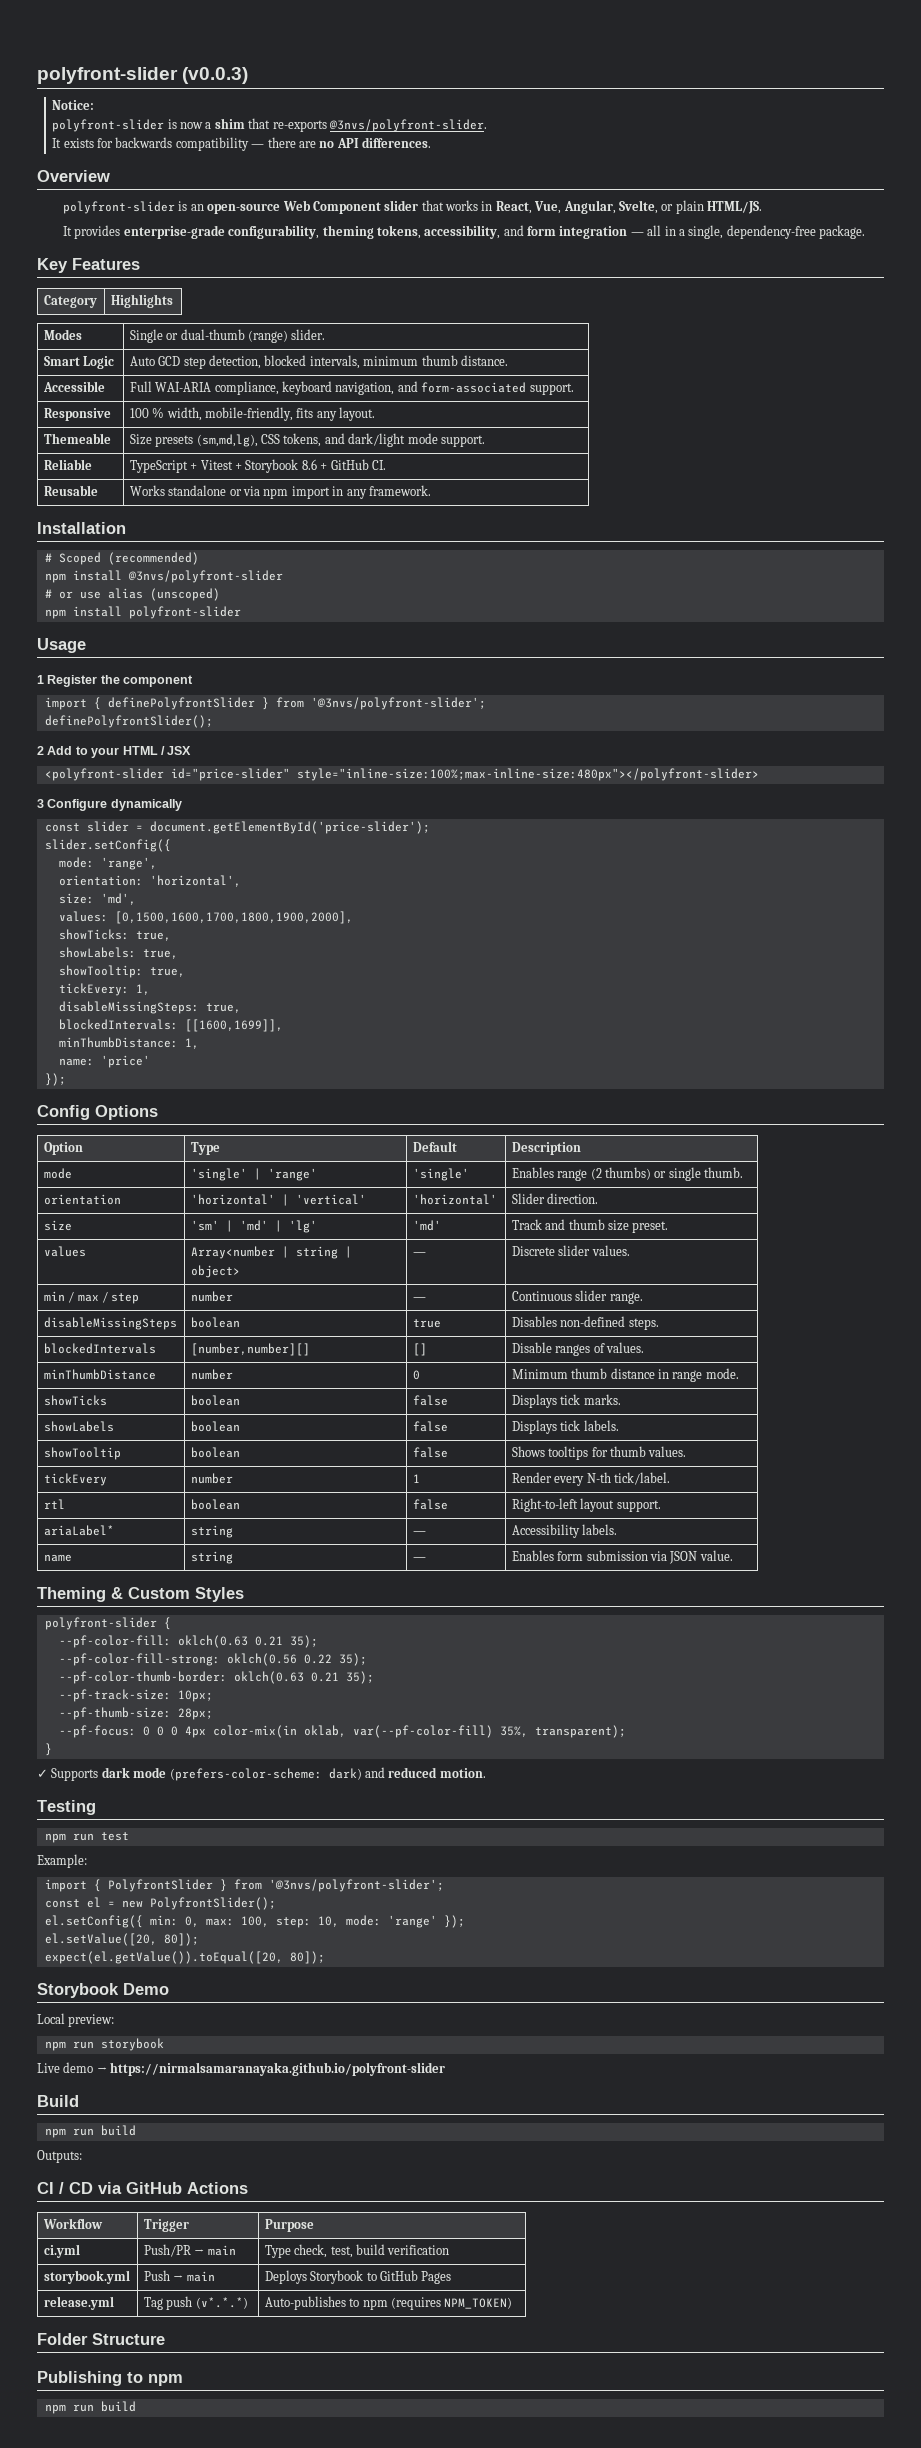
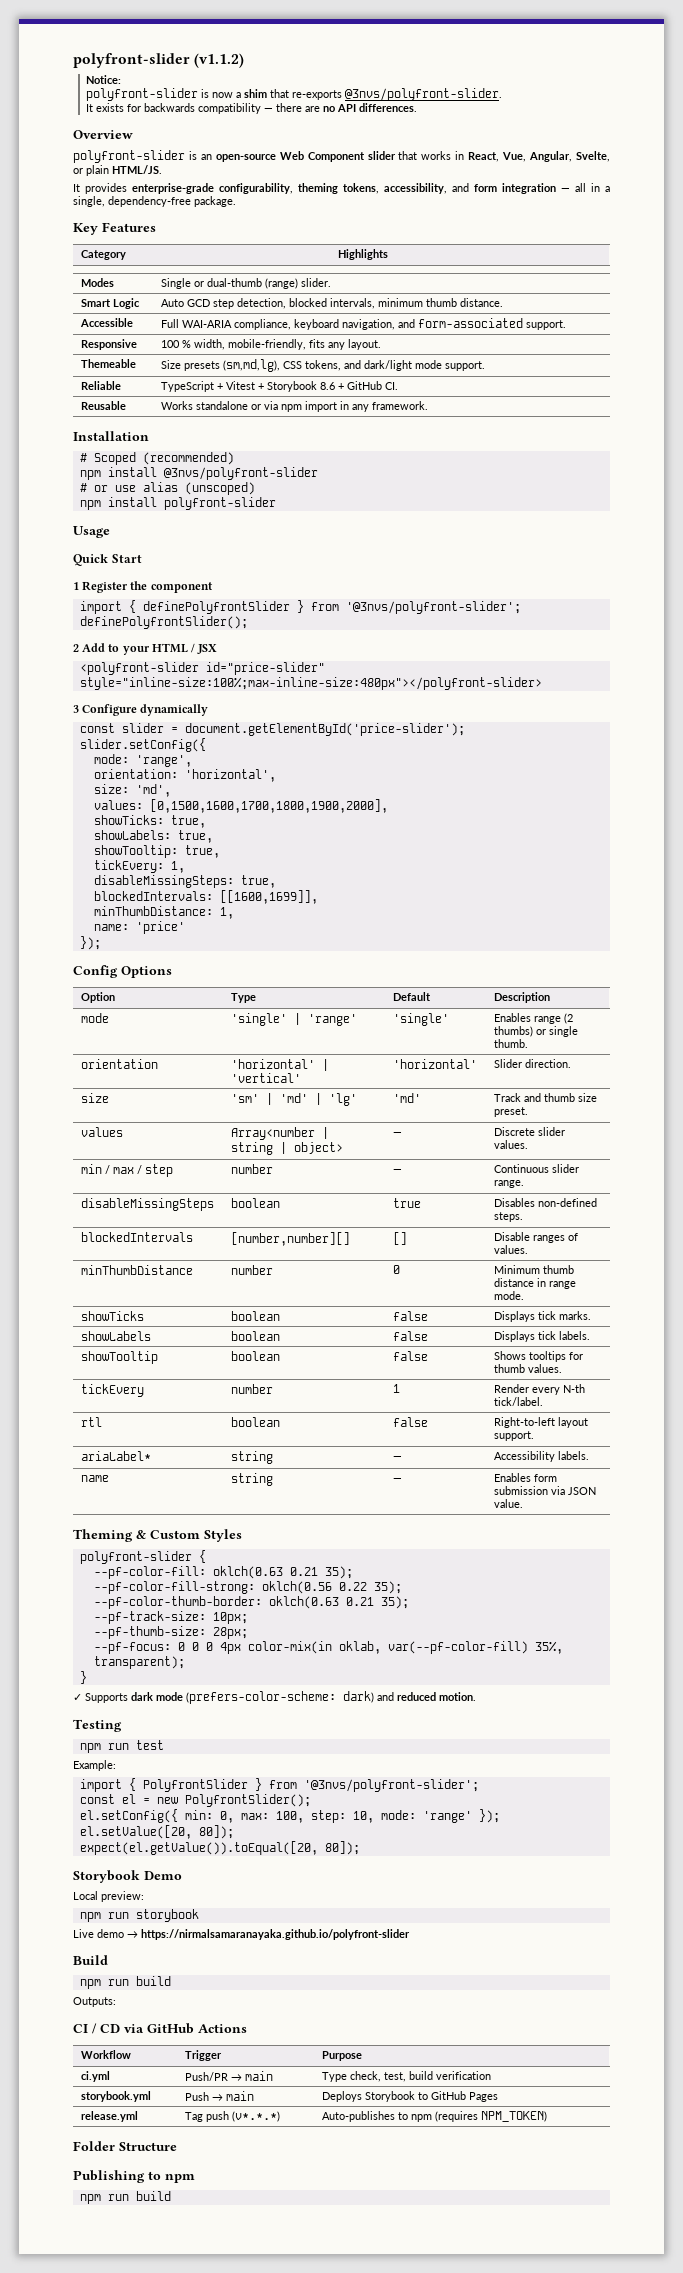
[37,67,249,84] polyfront-slider (v0.0.3) -> [73,53,245,68] polyfront-slider (v1.1.2)
(86, 645) none -> [73,554,142,566] // Quick Start

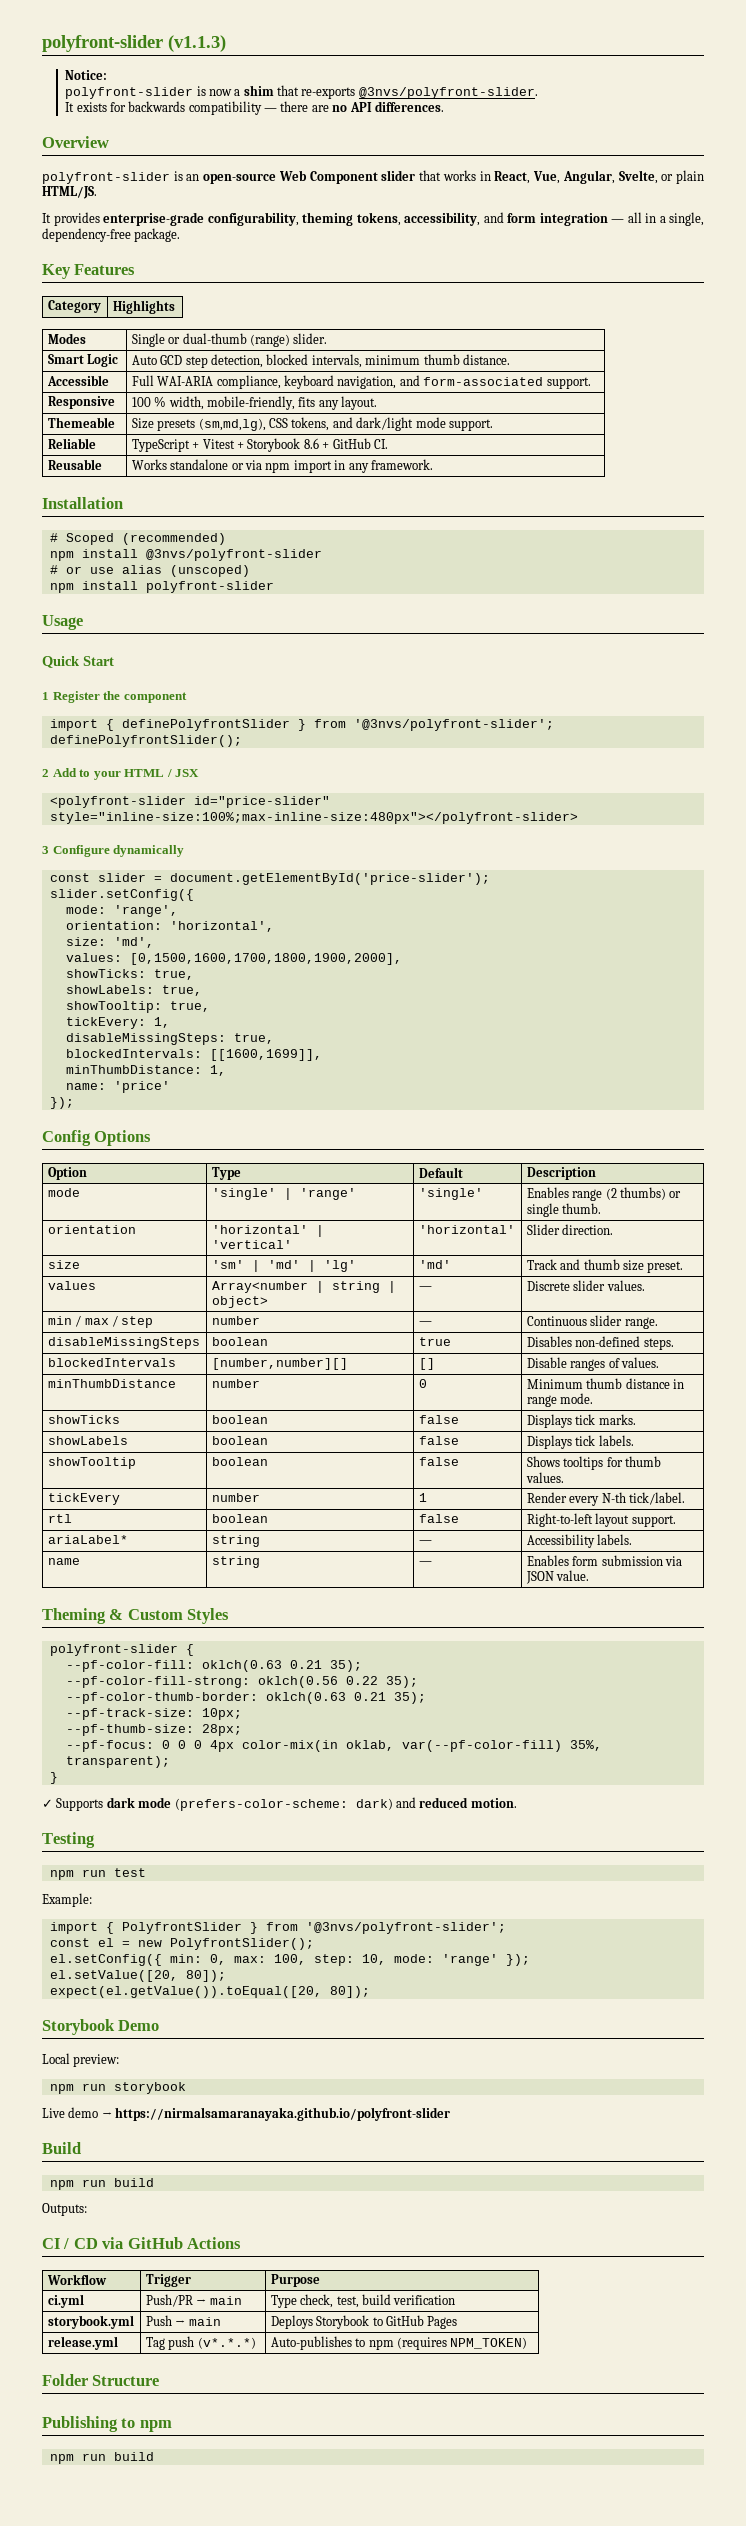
[73,53,245,68] polyfront-slider (v1.1.2) -> [42,35,226,52] polyfront-slider (v1.1.3)

